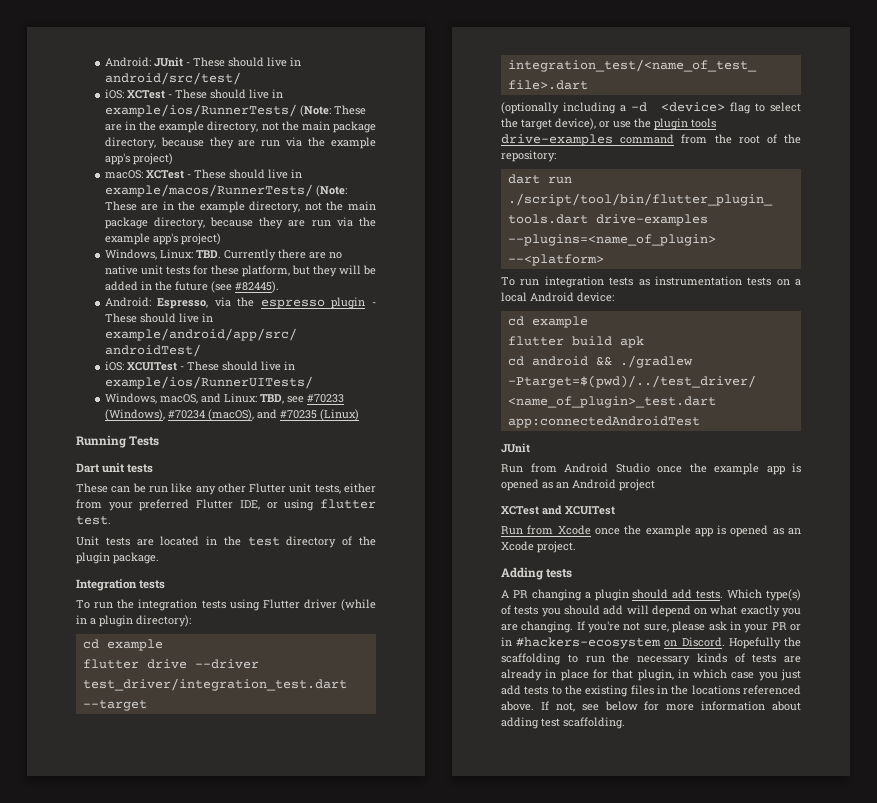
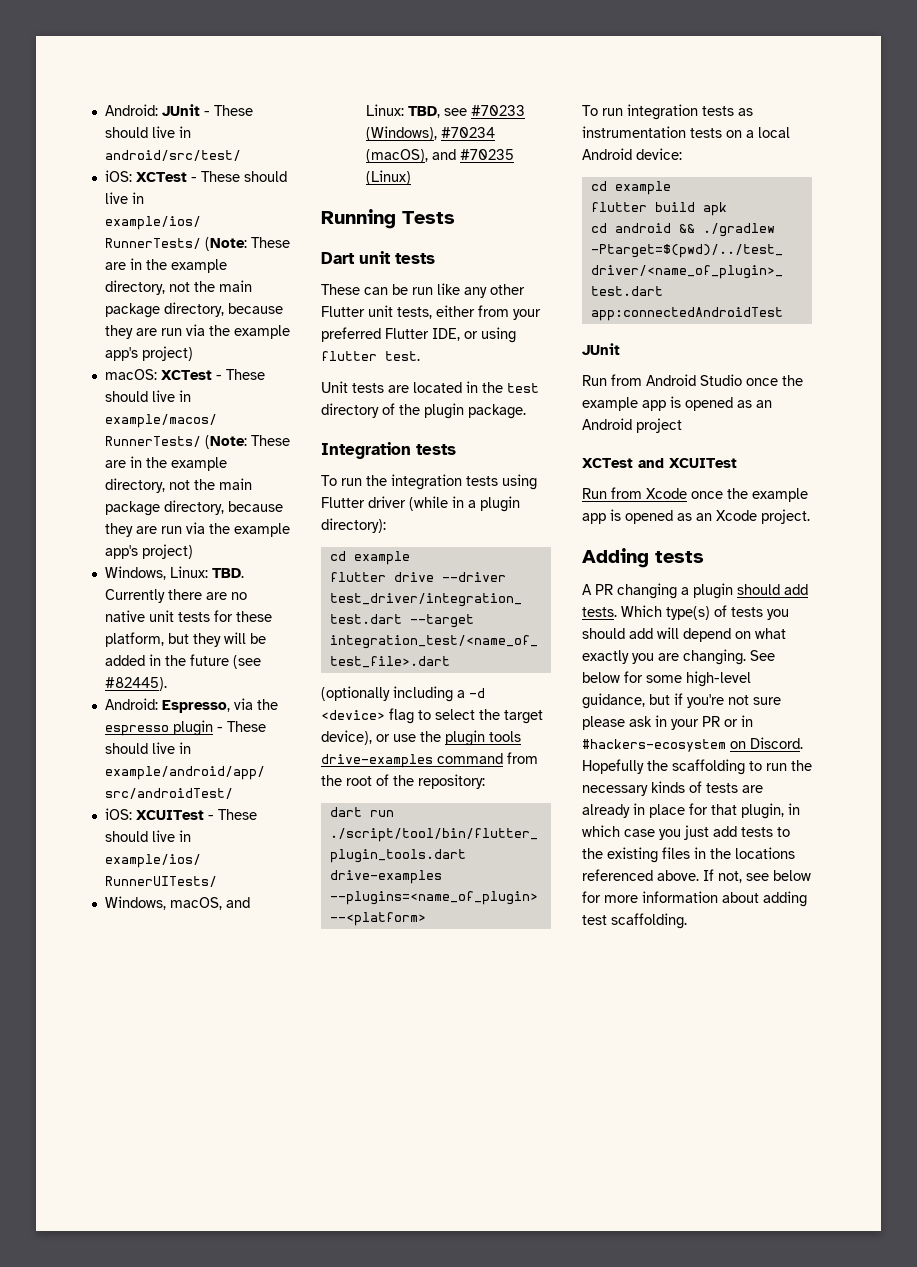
[576,621,585,630] If -> [750,650,775,661] [582,671,751,687] [582,693,683,709] See below for some high-level guidance, but if
[643,624,669,632] sure, -> [753,697,781,705] sure

